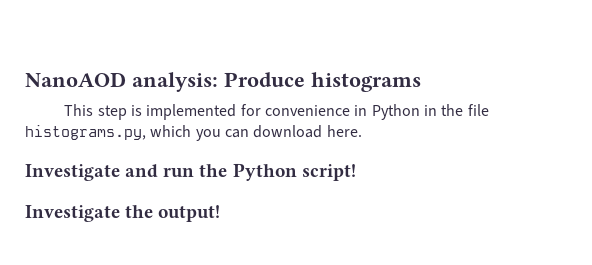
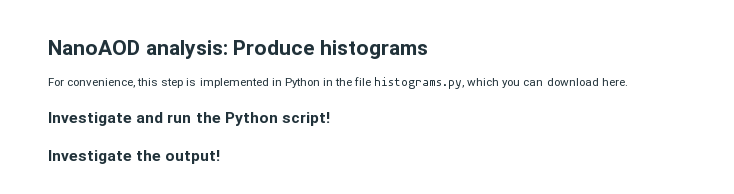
[64,104,94,116] This -> [48,78,159,88] For convenience, this
[240,104,350,116] for convenience -> (269, 83) none

